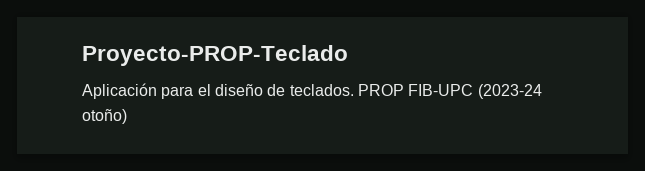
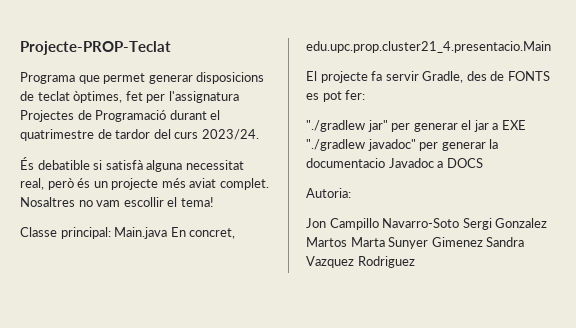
[82,45,348,66] [82,83,542,99] [82,109,127,124] Proyecto-PROP-Teclado // Aplicación para el diseño de teclados. PROP FIB-UPC (2023-24 otoño) -> [20,41,171,55] [20,72,265,84] [20,91,239,103] [20,110,221,122] [20,129,259,141] [20,157,244,172] [20,178,269,190] [20,197,214,207] [20,227,236,239] [306,41,551,53] [306,71,550,83] [306,90,366,102] [306,120,526,132] [306,139,499,151] [306,158,483,168] [306,188,351,198] [306,218,548,230] [306,237,525,249] [306,256,415,268] Projecte-PROP-Teclat // Programa que permet generar disposicions de teclat òptimes, fet per l'assignatura Projectes de Programació durant el quatrimestre de tardor del curs 2023/24. // És debatible si satisfà alguna necessitat real, però és un projecte més aviat complet. Nosaltres no vam escollir el tema! // Classe principal: Main.java En concret, edu.upc.prop.cluster21_4.presentacio.Main // El projecte fa servir Gradle, des de FONTS es pot fer: // "./gradlew jar" per generar el jar a EXE "./gradlew javadoc" per generar la documentacio Javadoc a DOCS // Autoria: // Jon Campillo Navarro-Soto Sergi Gonzalez Martos Marta Sunyer Gimenez Sandra Vazquez Rodriguez

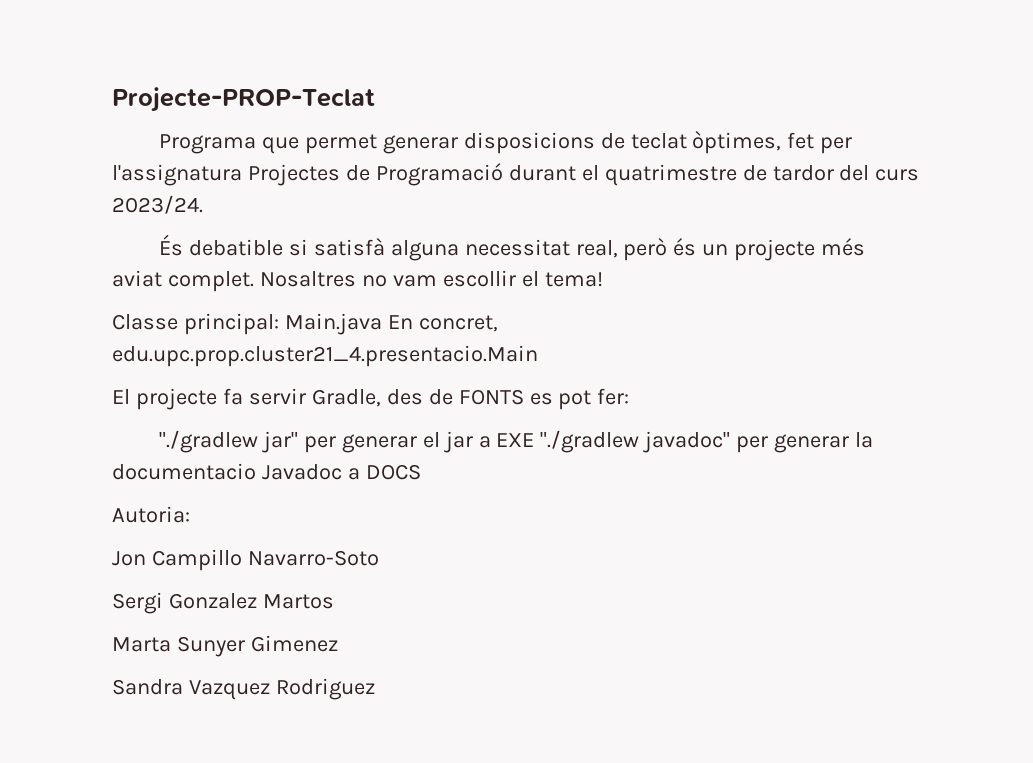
(460, 223) none -> (379, 558) //
(347, 242) none -> (334, 601) //
(483, 242) none -> (338, 643) //

